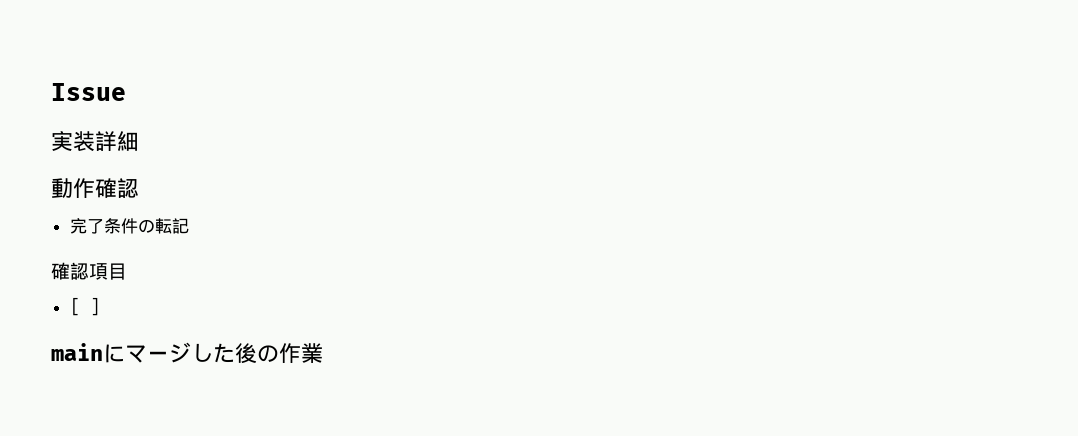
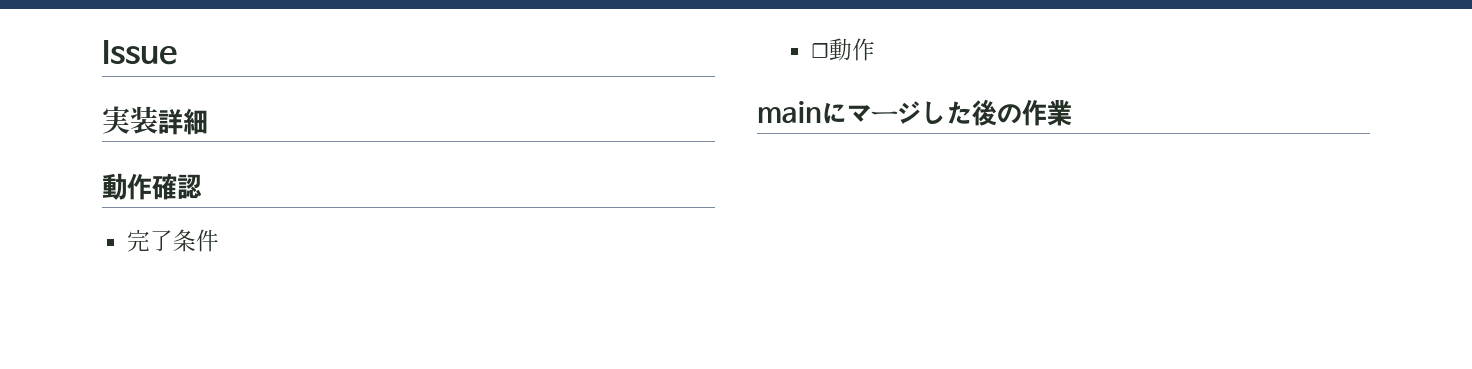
[137,218,189,234] [51,262,127,280] [69,297,100,316] の転記 // 確認項目 // [ ] -> [811,38,876,61] // ☐動作

